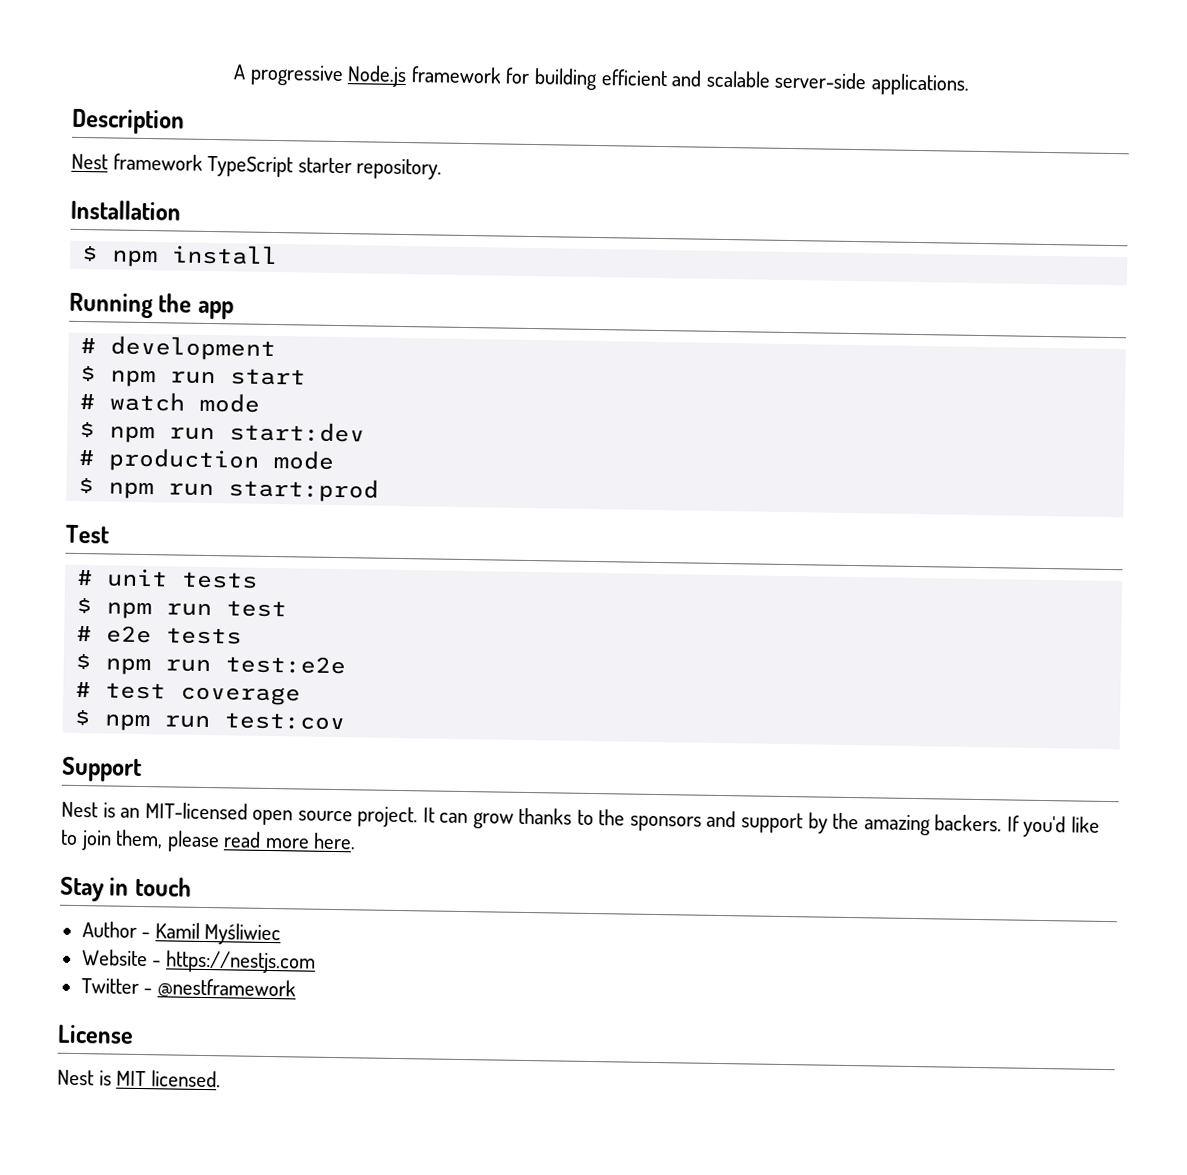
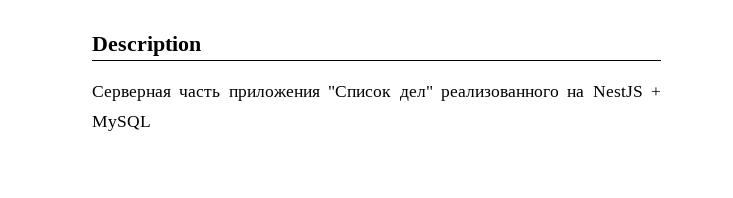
[233,64,970,96] [71,108,185,135] [71,153,443,180] [70,199,181,221] [82,244,279,268] [69,292,234,320] [80,335,277,362] [80,365,307,388] [79,391,261,413] [79,420,366,444] [78,447,336,473] [78,476,380,503] [65,524,109,544] [76,568,259,589] [76,596,288,620] [76,624,243,645] [75,652,347,676] [75,680,302,706] [74,708,347,732] [61,756,142,782] [61,801,1100,838] [60,829,357,853] [60,876,192,902] [81,921,282,946] [81,949,316,974] [80,978,296,999] [57,1024,134,1044] [57,1069,221,1088] A progressive Node.js framework for building efficient and scalable server-side applications. // Description // Nest framework TypeScript starter repository. // Installation // $ npm install // Running the app // # development // $ npm run start // # watch mode // $ npm run start:dev // # production mode // $ npm run start:prod // Test // # unit tests // $ npm run test // # e2e tests // $ npm run test:e2e // # test coverage // $ npm run test:cov // Support // Nest is an MIT-licensed open source project. It can grow thanks to the sponsors and support by the amazing backers. If you'd like to join them, please read more here. // Stay in touch // Author - Kamil Myśliwiec // Website - https://nestjs.com // Twitter - @nestframework // License // Nest is MIT licensed. -> [92,36,201,56] [92,86,661,101] [92,116,151,131] Description // Серверная часть приложения "Список дел" реализованного на NestJS + MySQL

